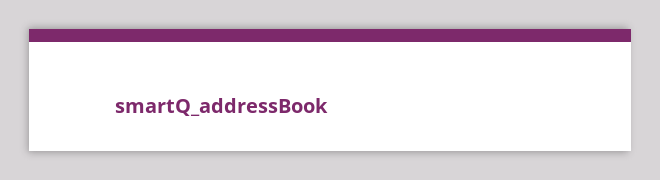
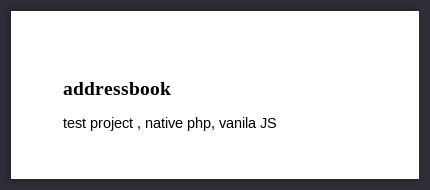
[115,98,328,116] smartQ_addressBook -> [63,82,171,95] [63,117,277,131] addressbook // test project , native php, vanila JS

